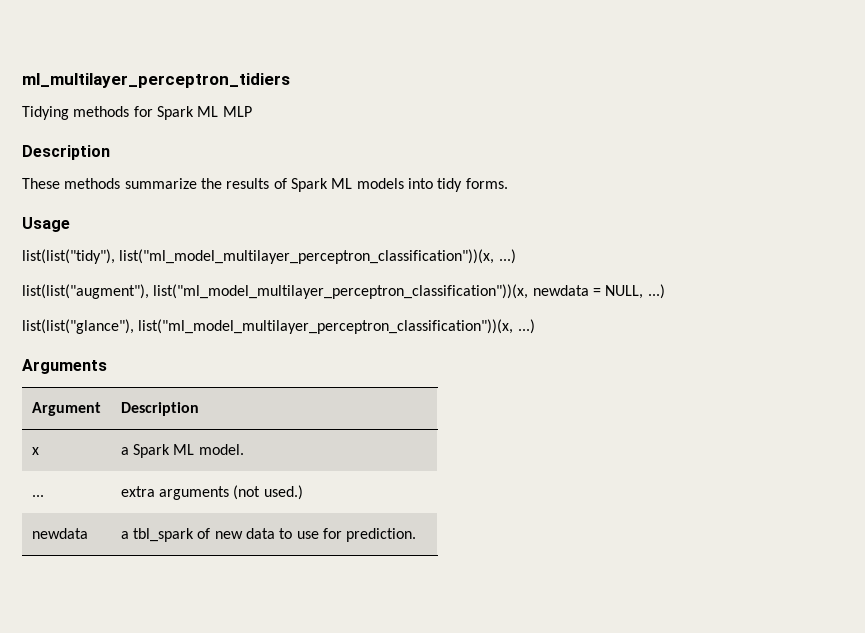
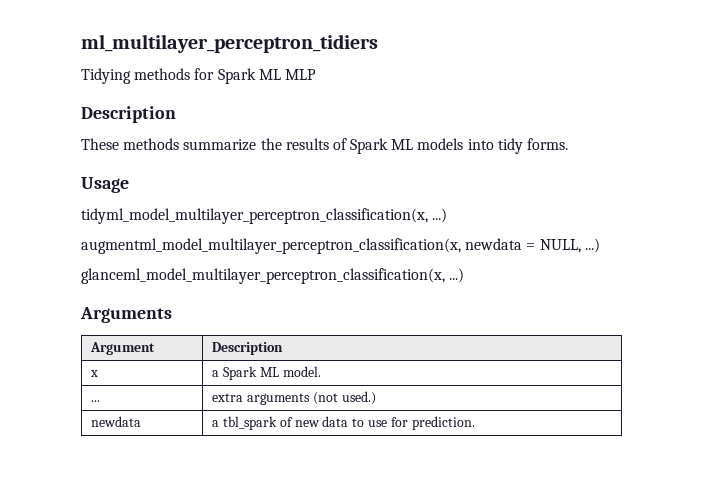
[22,249,516,264] [22,284,529,299] list(list("tidy"), list("ml_model_multilayer_perceptron_classification"))(x, ...) // list(list("augment"), list("ml_model_multilayer_perceptron_classification"))(x, -> [81,208,448,224] [81,238,461,254] tidyml_model_multilayer_perceptron_classification(x, ...) // augmentml_model_multilayer_perceptron_classification(x,
[22,319,514,334] list(list("glance"), list("ml_model_multilayer_perceptron_classification"))(x, -> [81,268,445,284] glanceml_model_multilayer_perceptron_classification(x,

